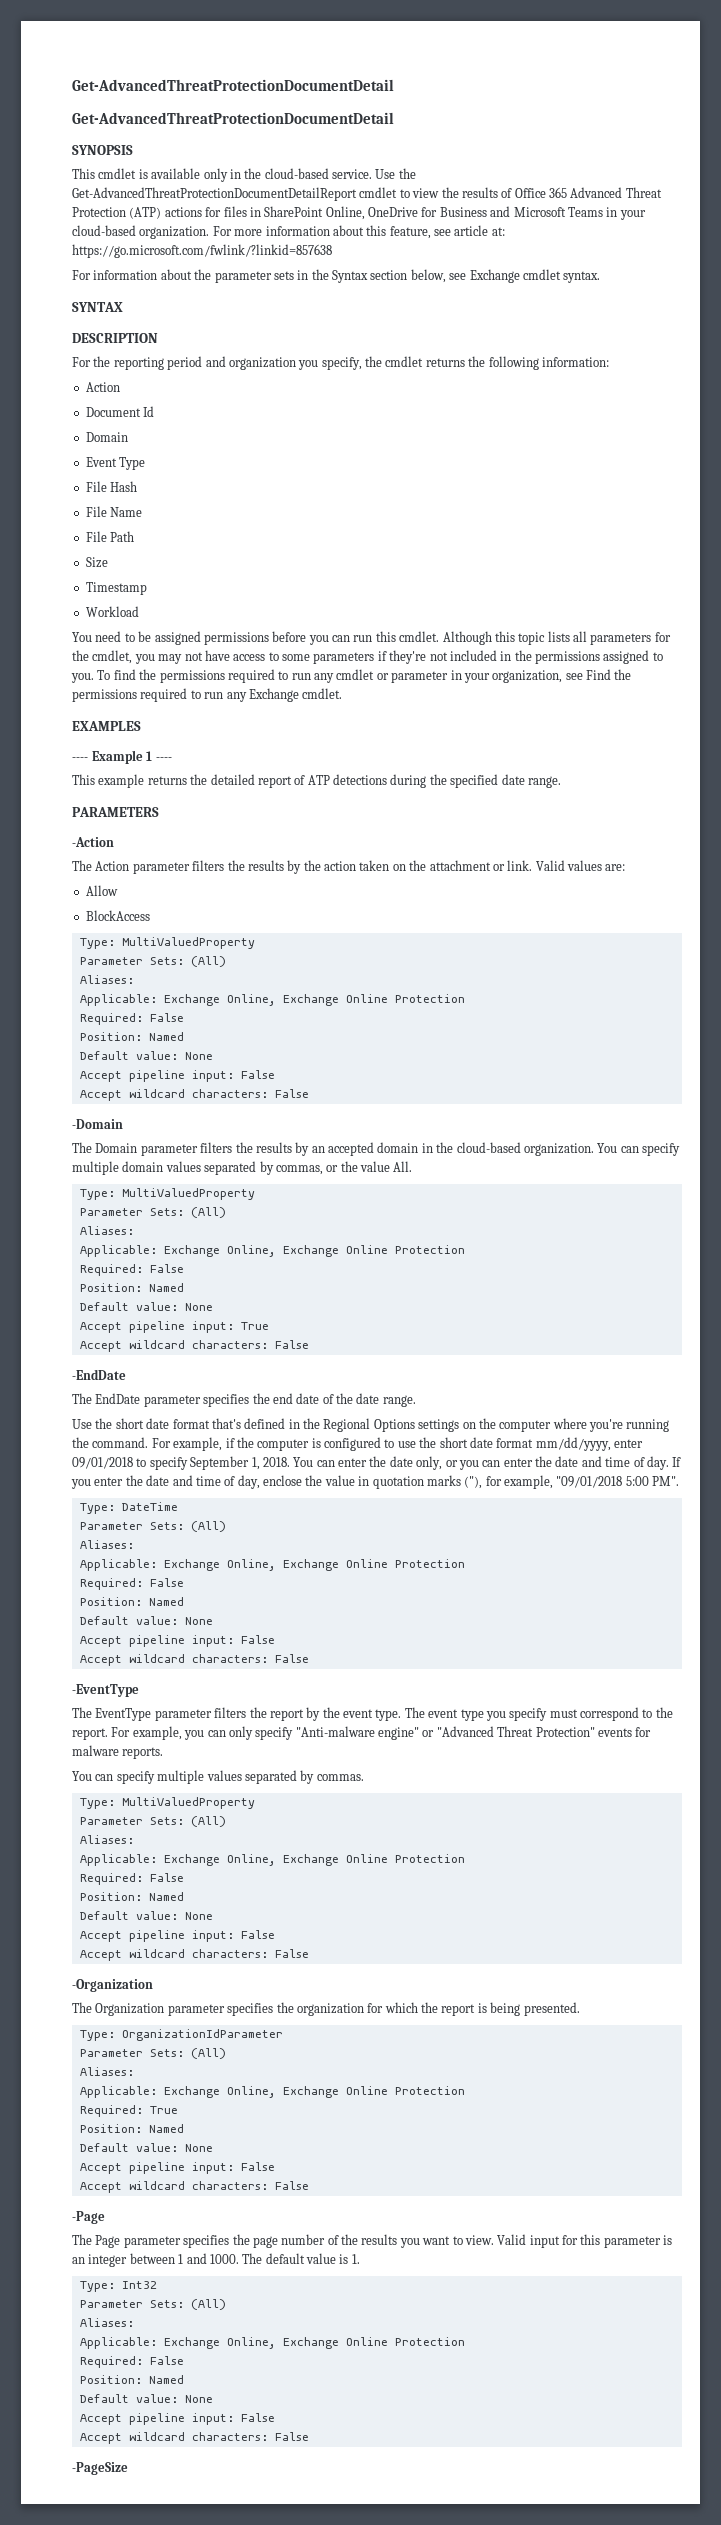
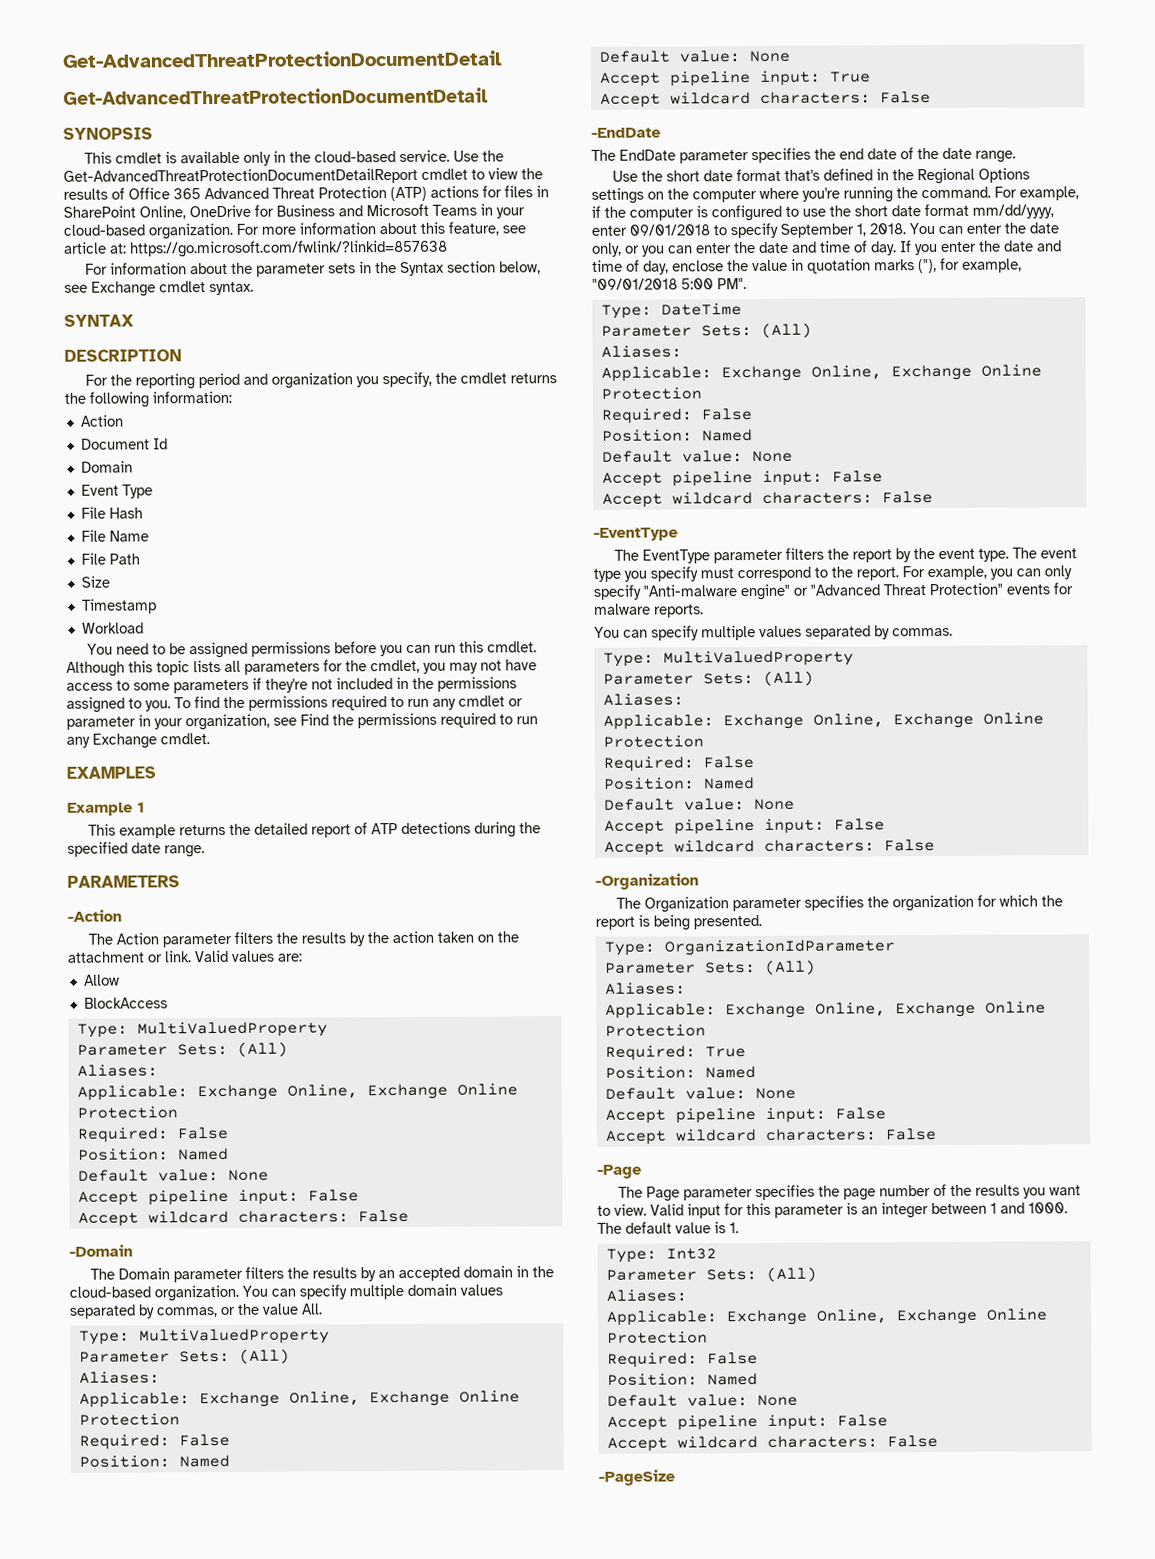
[72,757,88,761] ---- -> (156, 772) none
[155,757,172,761] ---- -> (145, 807) none

